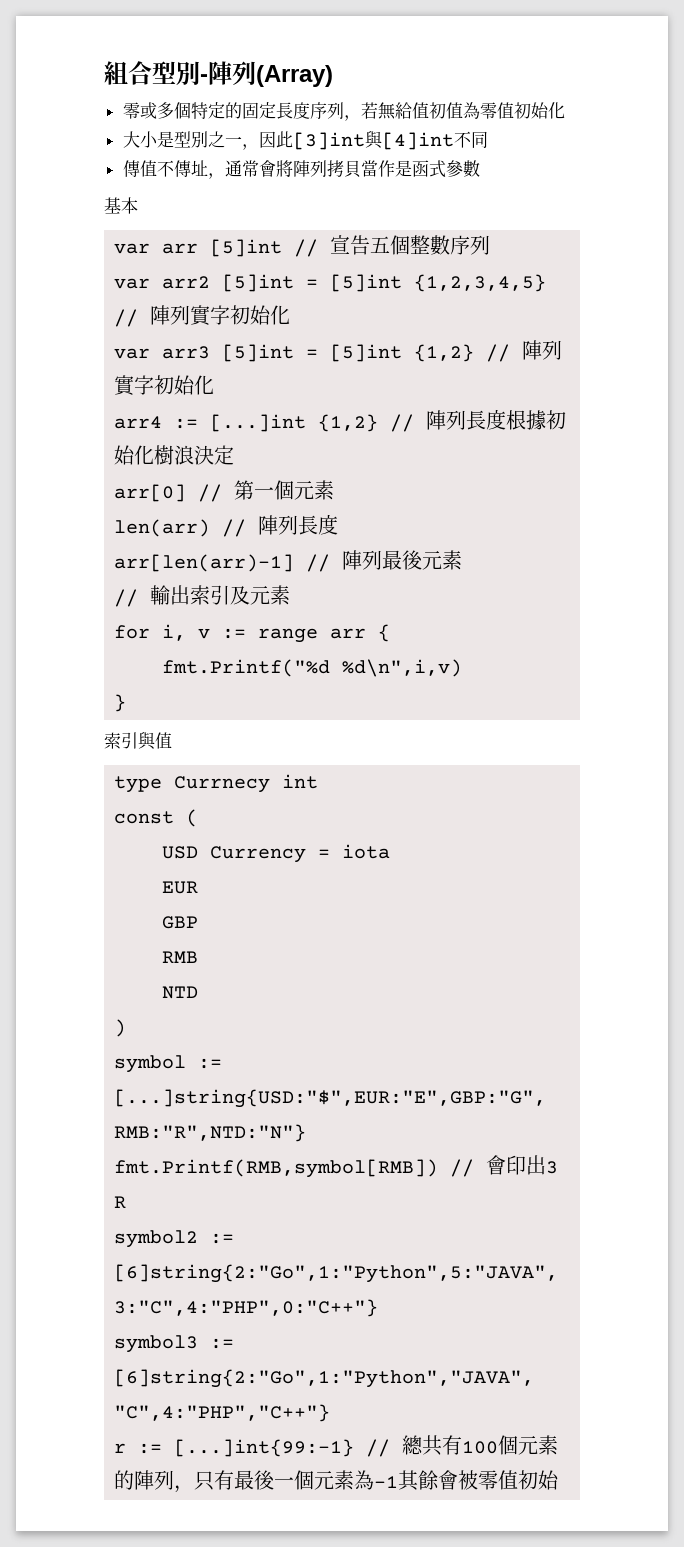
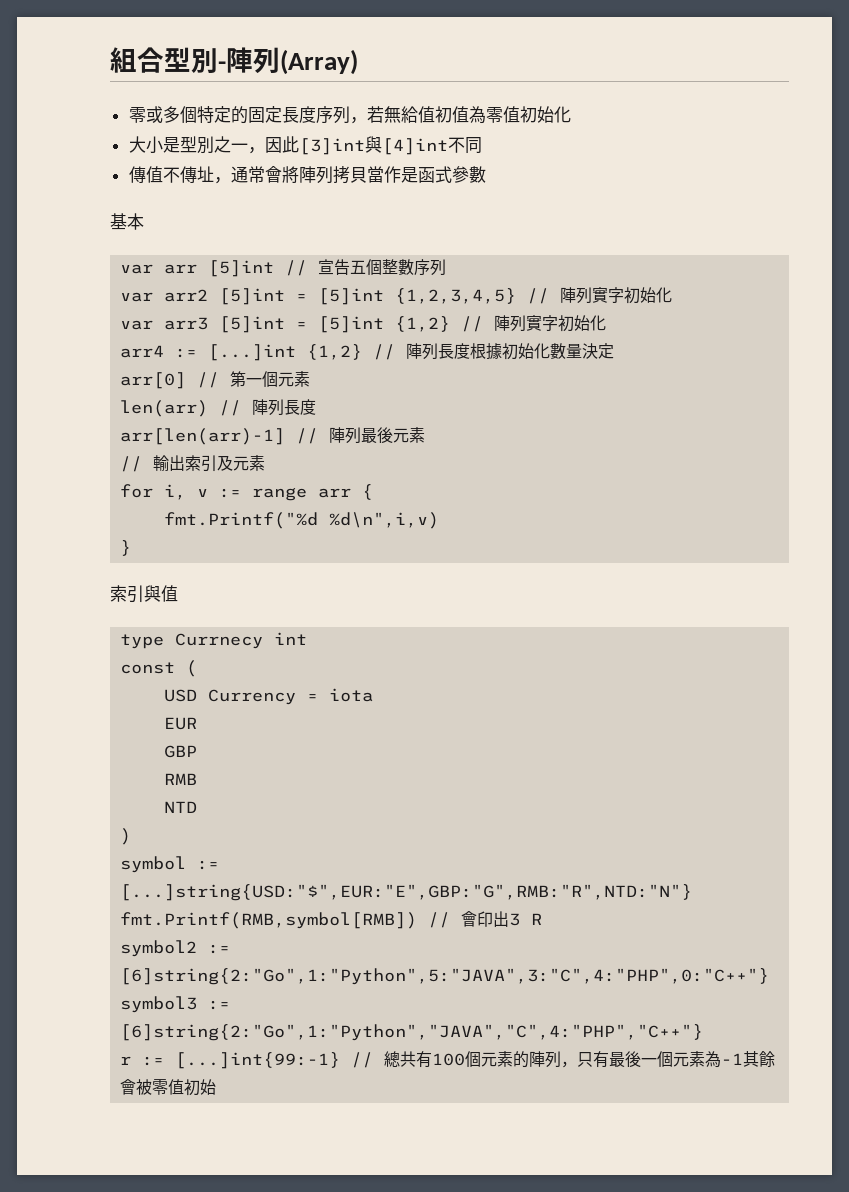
[154,445,195,465] 樹浪 -> [550,343,583,359] 數量

